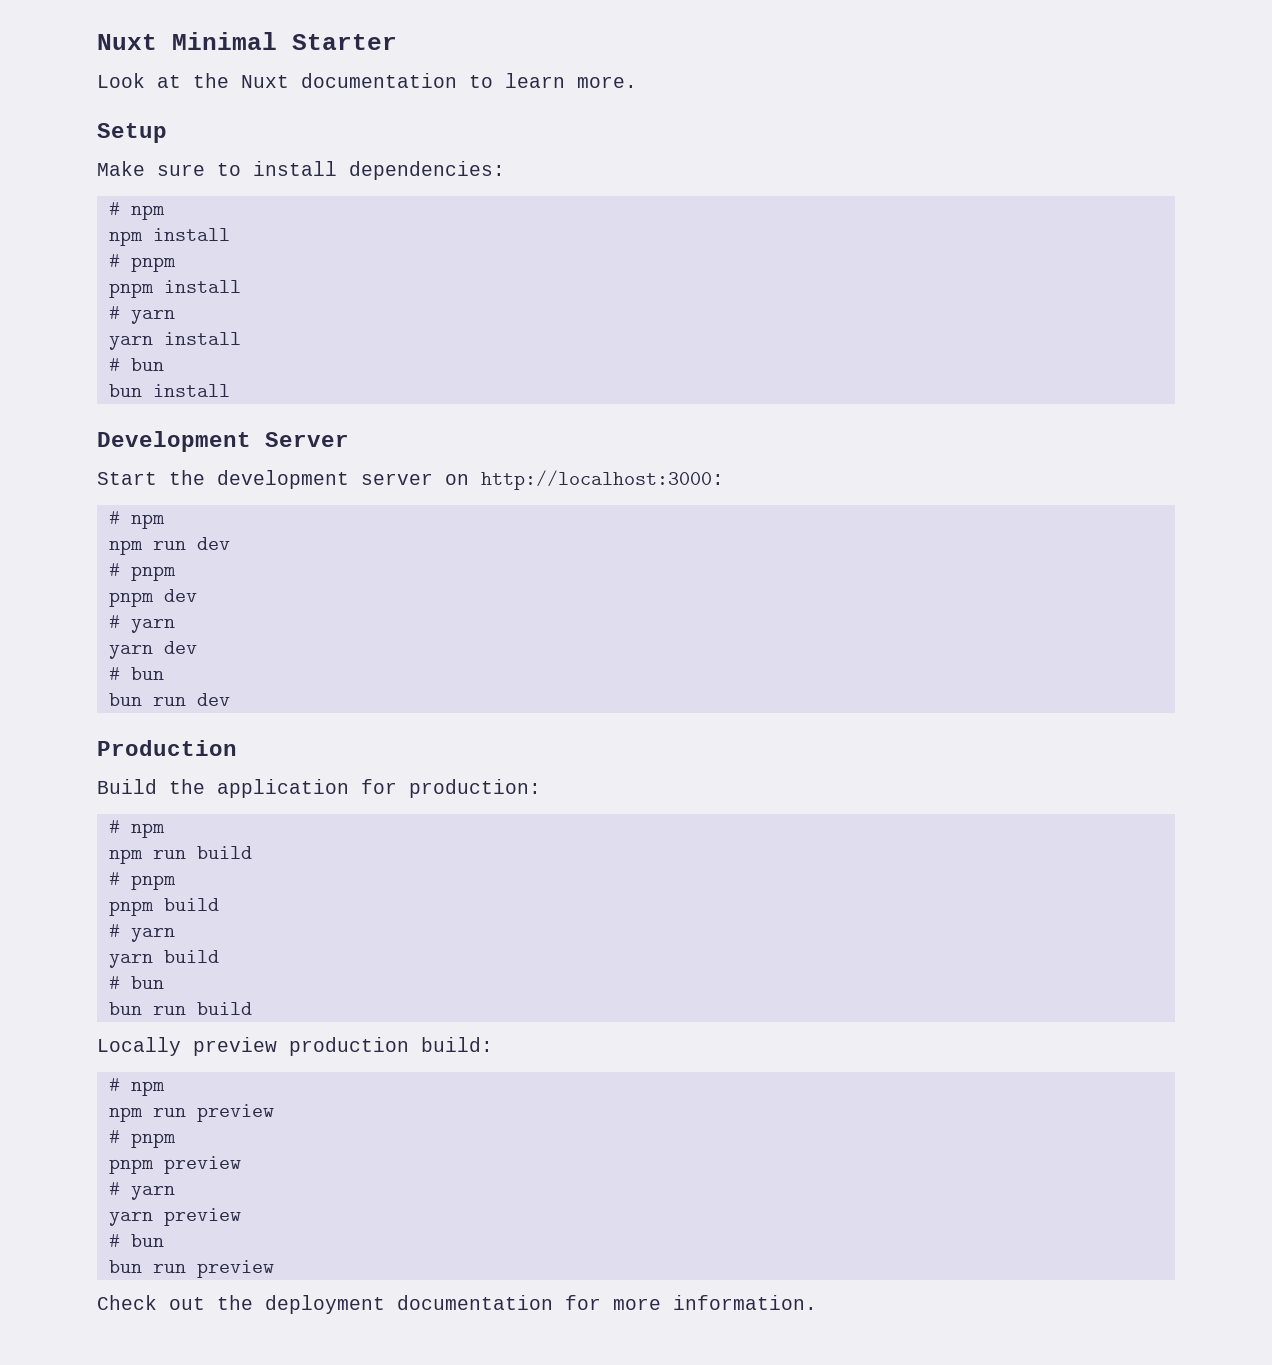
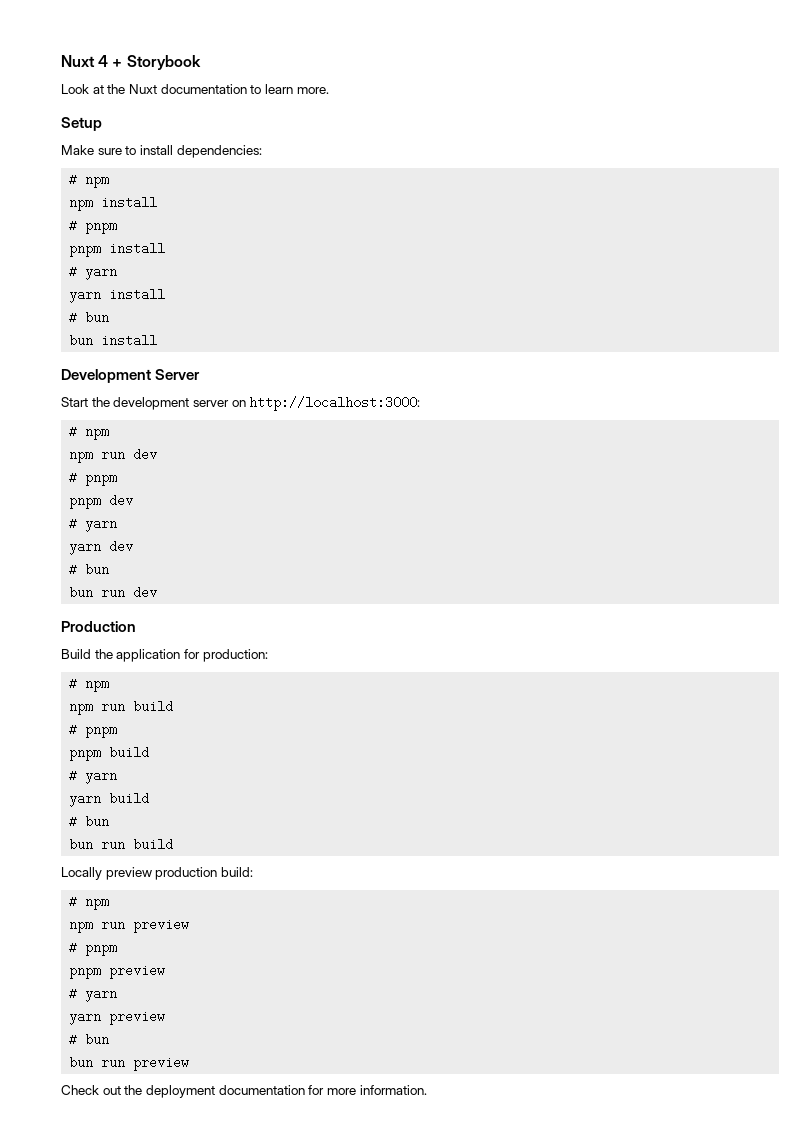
[97,32,397,50] Nuxt Minimal Starter -> [61,55,201,70] Nuxt 4 + Storybook

